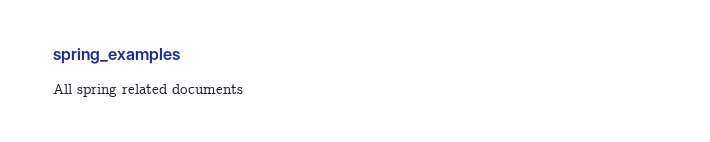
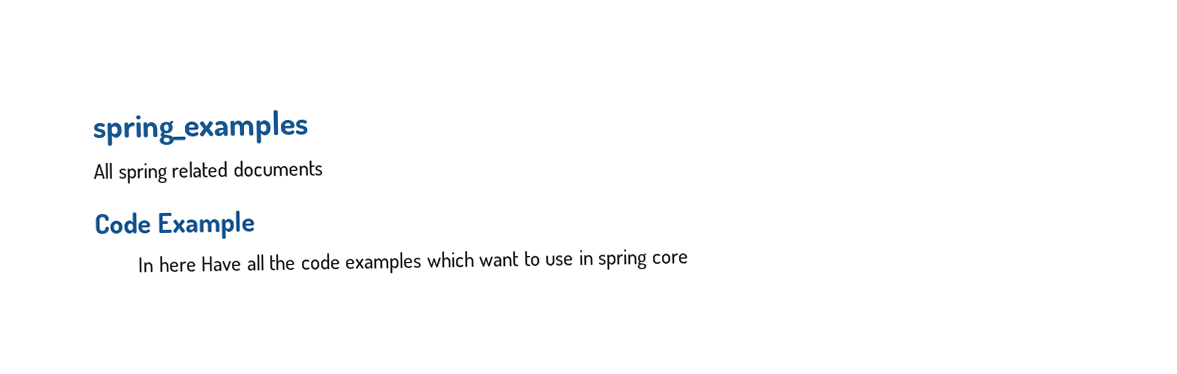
(243, 89) none -> [94,210,256,241] [138,249,690,274] // Code Example // In here Have all the code examples which want to use in spring core

